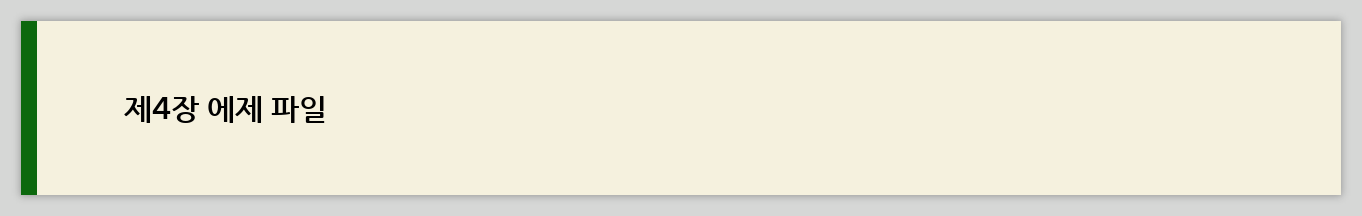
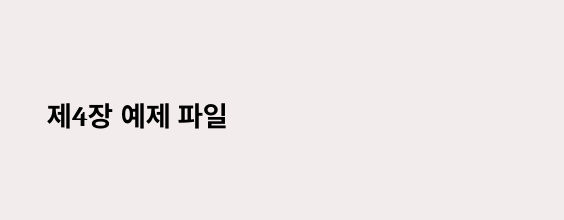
[206,96,263,123] 에제 -> [120,103,171,129] 예제

